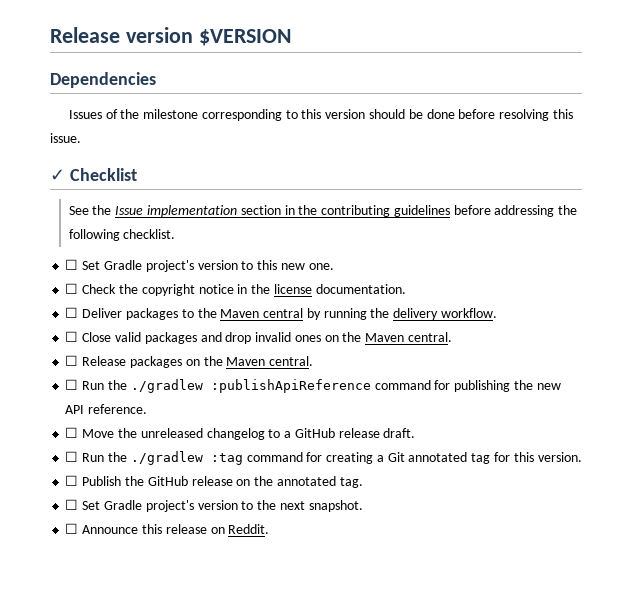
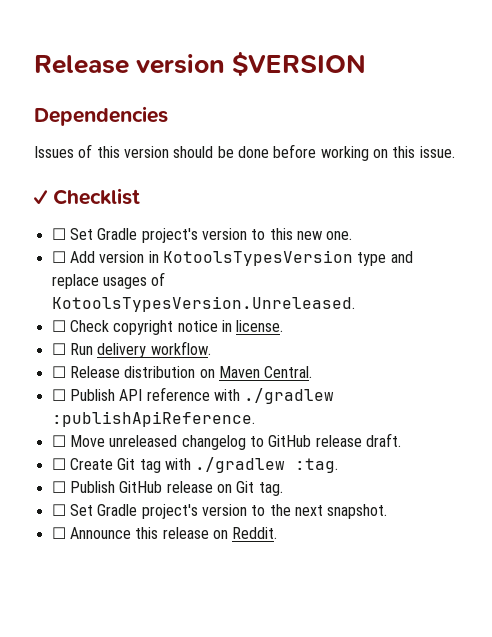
[120,109,298,121] the milestone corresponding to -> (93, 151) none
[499,109,550,121] resolving -> [320,146,388,161] working on
[68,205,578,217] [68,229,176,241] // See the Issue implementation section in the contributing guidelines before addressing the following checklist. -> (140, 196) none
(334, 266) none -> [51,250,413,266] [51,272,166,289] [51,296,355,312] // ☐ Add version in KotoolsTypesVersion type and replace usages of KotoolsTypesVersion.Unreleased.
[118,284,138,294] the -> (109, 326) none
[251,284,406,294] [65,307,497,320] [65,331,452,344] [65,355,314,368] [65,379,561,393] [65,404,148,414] the license documentation. // ☐ Deliver packages to the Maven central by running the delivery workflow. // ☐ Close valid packages and drop invalid ones on the Maven central. // ☐ Release packages on the Maven central. // ☐ Run the ./gradlew :publishApiReference command for publishing the new API reference. -> [236,320,284,332] [51,341,211,358] [51,366,313,378] [51,387,335,404] [51,411,255,427] license. // ☐ Run delivery workflow. // ☐ Release distribution on Maven Central. // ☐ Publish API reference with ./gradlew :publishApiReference.
[117,428,137,438] the -> (105, 441) none
[284,431,292,438] a -> (264, 441) none
[82,451,582,465] [65,475,144,486] Run the ./gradlew :tag command for creating a Git annotated tag for this version. // ☐ Publish the -> [69,457,339,473] [51,481,115,493] Create Git tag with ./gradlew :tag. // ☐ Publish
[254,476,336,486] the annotated -> [236,481,255,493] Git

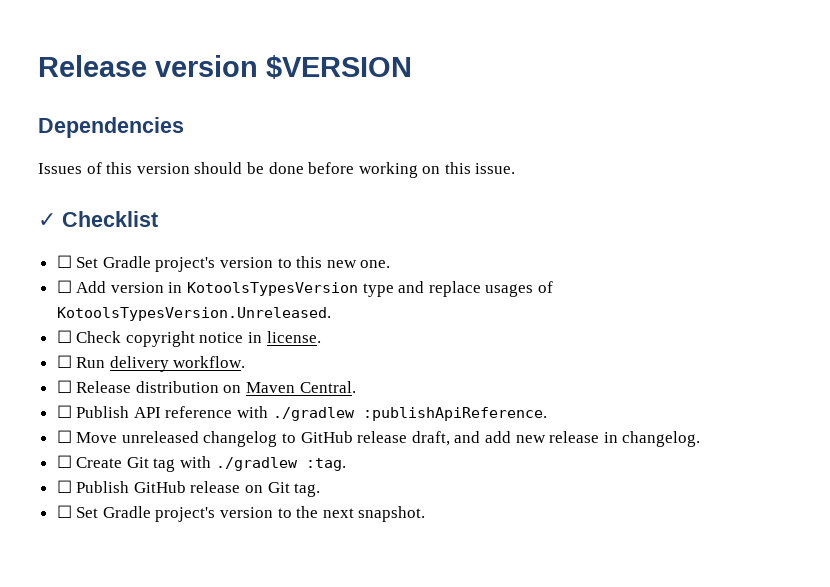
[365,433,401,447] draft. -> [411,431,701,447] draft, and add new release in changelog.
[51,527,278,539] // ☐ Announce this release on Reddit. -> (426, 514) none

